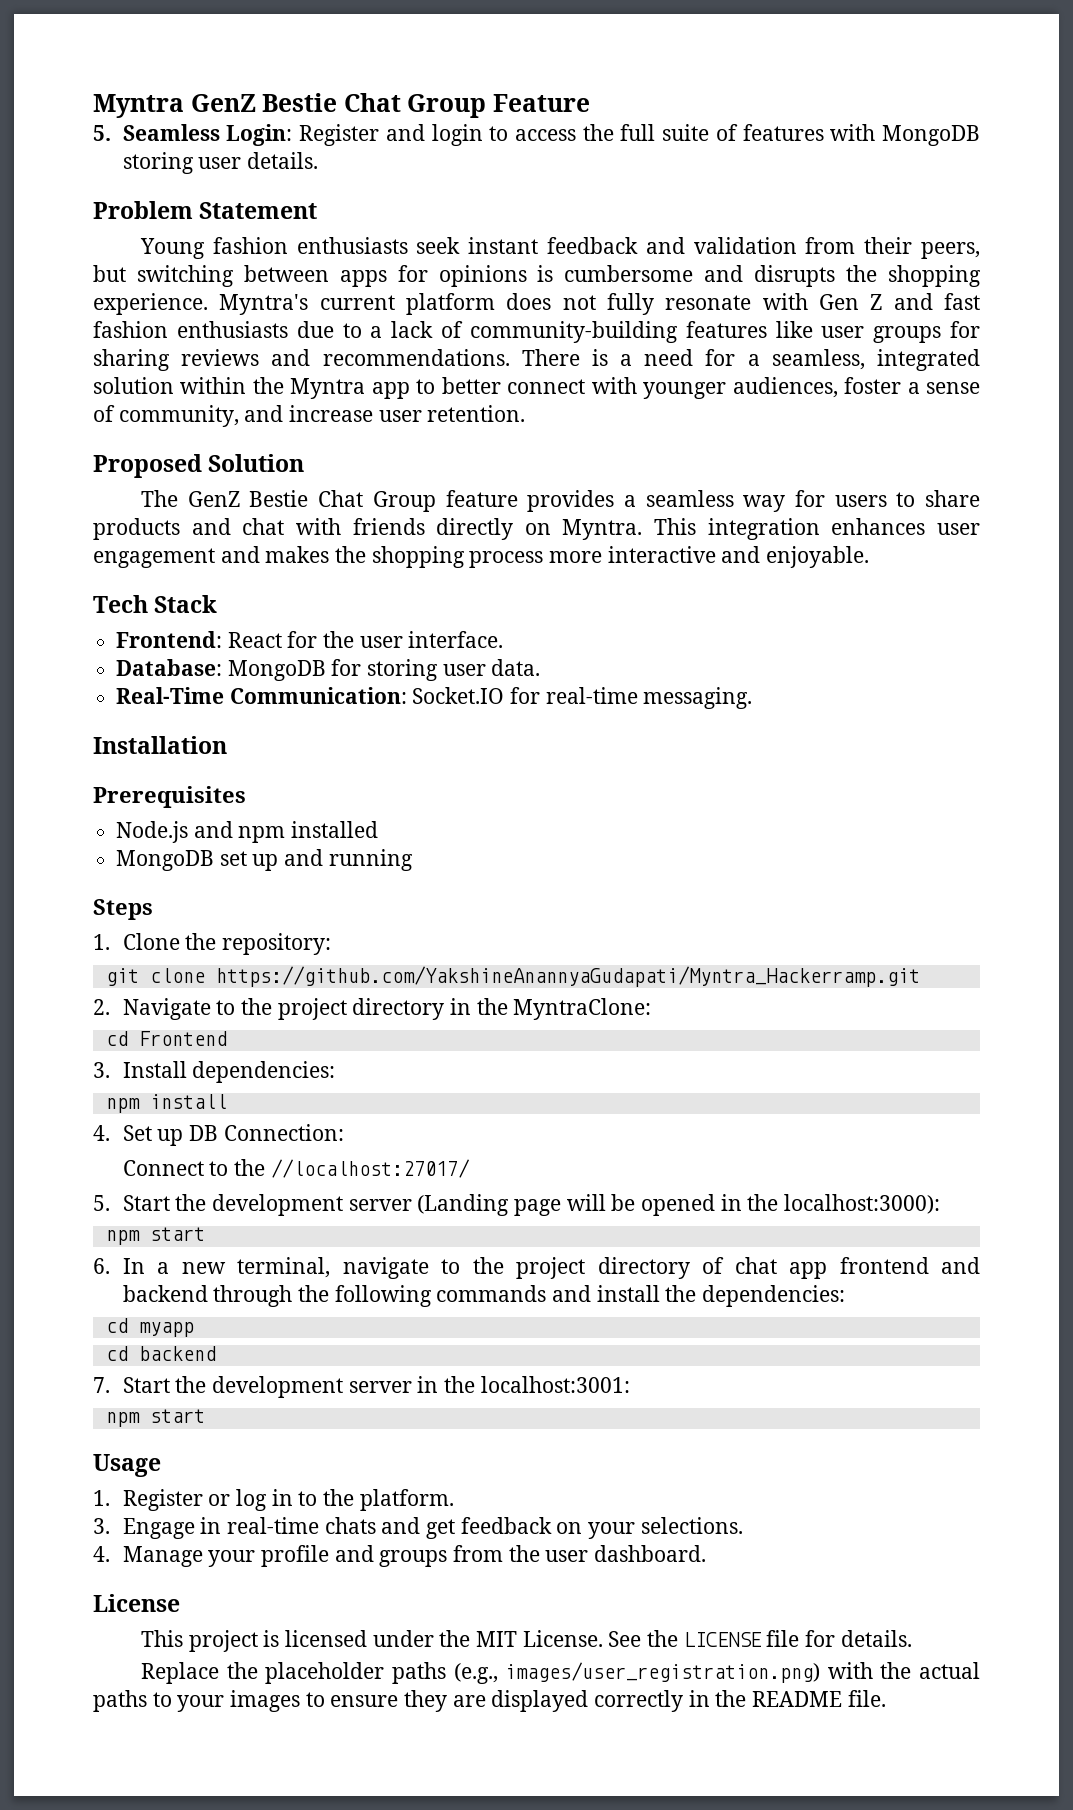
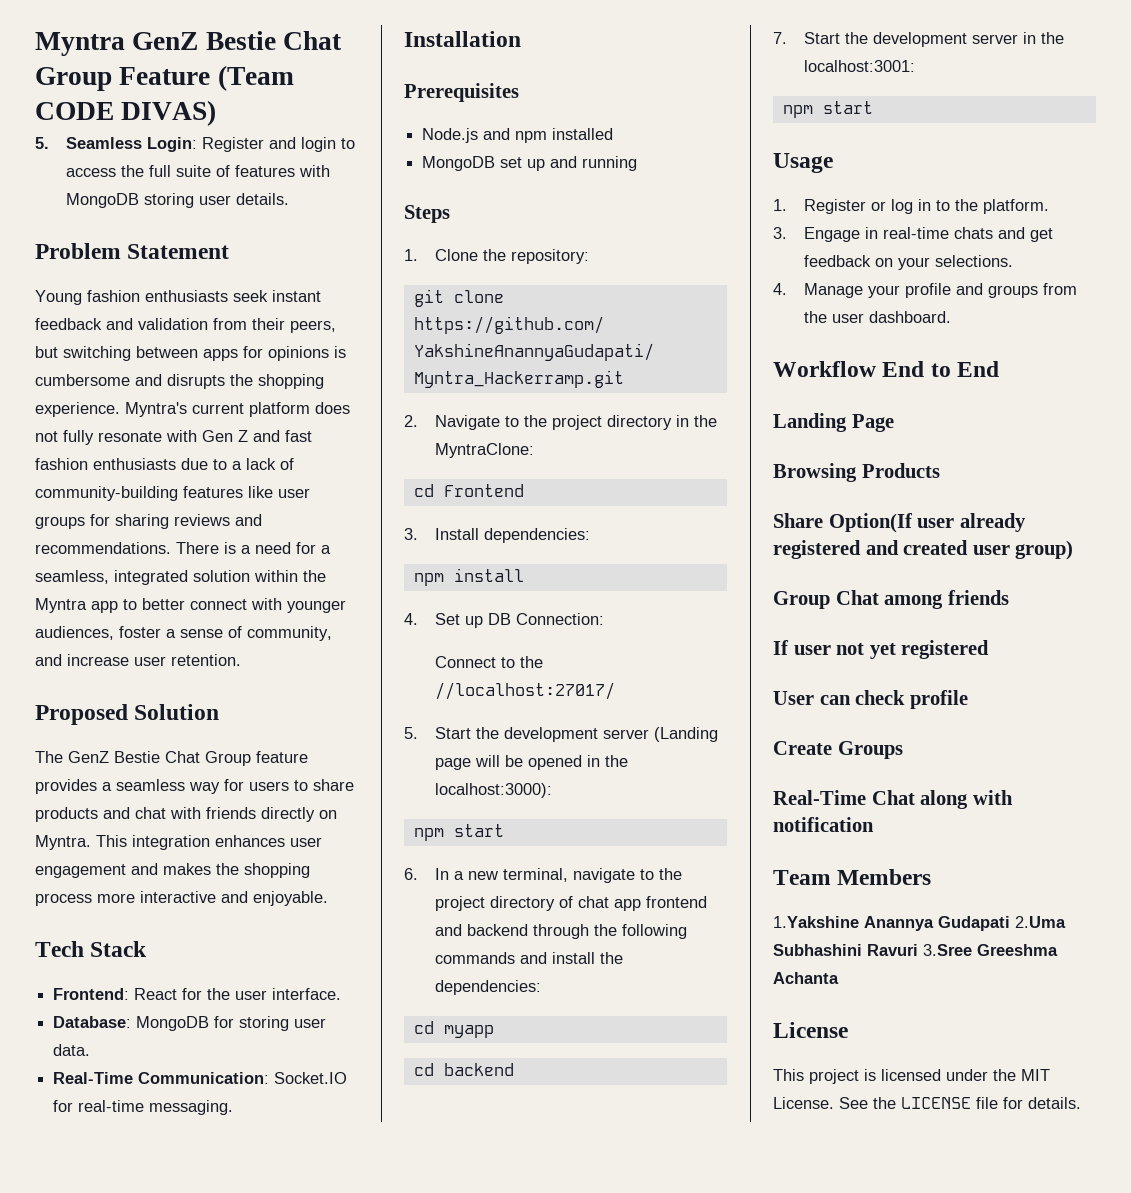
(591, 103) none -> [217,65,294,91] [35,100,217,126] (Team CODE DIVAS)
(707, 1553) none -> [773,361,1000,377] [773,413,894,432] [773,463,940,482] [773,513,1026,533] [773,540,1074,560] [773,590,1009,609] [773,640,990,659] [773,690,968,709] [773,741,903,759] [773,790,1013,809] [773,817,874,832] [773,869,932,885] [773,916,1066,931] [773,944,1058,956] [773,972,839,984] // Workflow End to End // Landing Page // Browsing Products // Share Option(If user already registered and created user group) // Group Chat among friends // If user not yet registered // User can check profile // Create Groups // Real-Time Chat along with notification // Team Members // 1.Yakshine Anannya Gudapati 2.Uma Subhashini Ravuri 3.Sree Greeshma Achanta
[141,1662,980,1684] [93,1690,886,1712] // Replace the placeholder paths (e.g., images/user_registration.png) with the actual paths to your images to ensure they are displayed correctly in the README file. -> (1081, 1103) none

